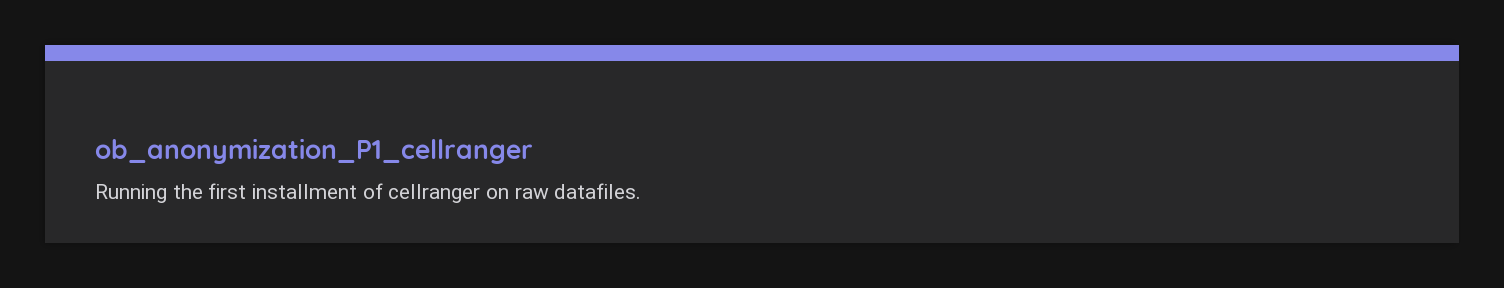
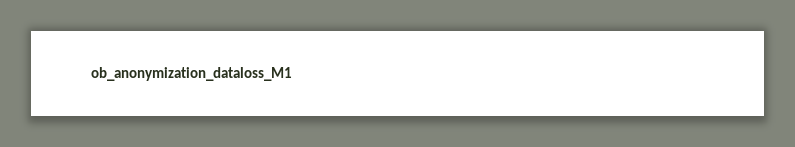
[95,138,533,164] [95,183,642,203] ob_anonymization_P1_cellranger // Running the first installment of cellranger on raw datafiles. -> [91,67,292,81] ob_anonymization_dataloss_M1

